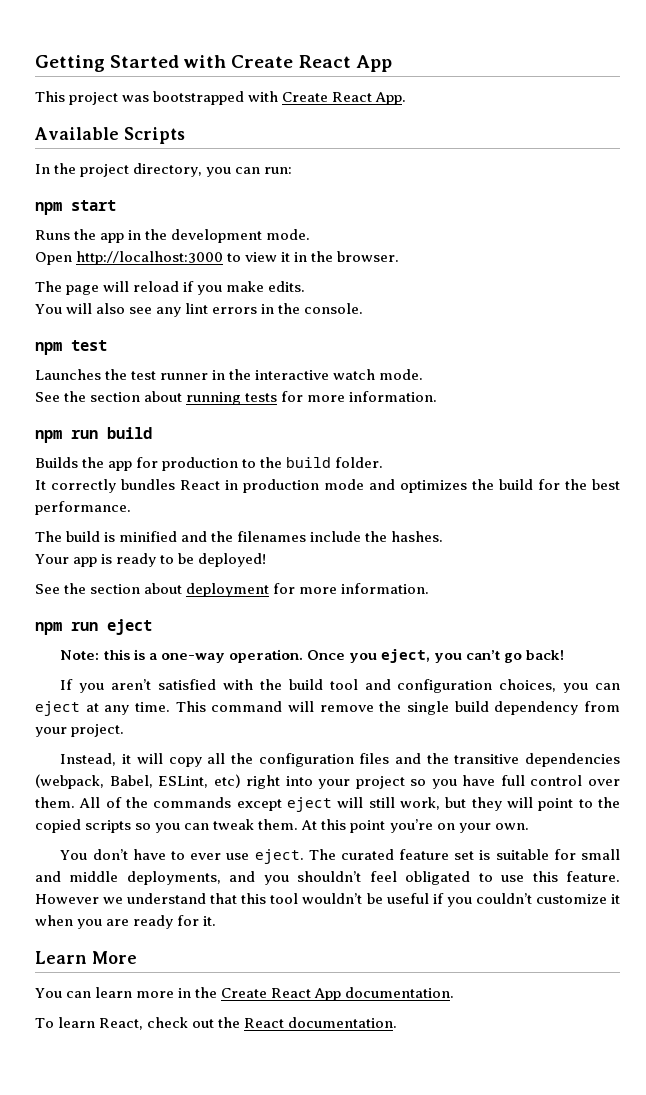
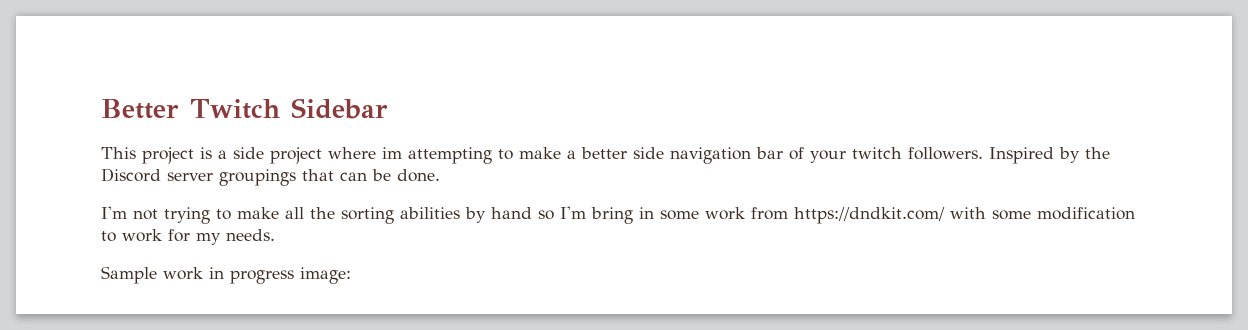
[35,55,392,72] [35,91,407,105] [34,127,185,144] [35,163,293,177] [35,200,116,215] [35,229,311,243] [35,251,400,265] [35,281,306,295] [35,303,364,317] [35,340,107,355] [35,369,424,380] [35,391,438,405] [35,427,152,443] [35,457,384,471] [35,479,620,493] [35,501,131,515] [35,531,444,542] [35,553,267,567] [35,583,430,597] [35,619,152,635] [60,649,565,663] [60,679,620,693] [35,701,621,716] [35,724,125,737] [60,753,620,767] [35,774,621,789] [35,797,620,812] [35,819,529,833] [60,849,621,864] [35,871,620,885] [35,893,621,907] [35,915,217,929] [35,951,137,964] [35,987,455,1001] [35,1017,398,1030] Getting Started with Create React App // This project was bootstrapped with Create React App. // Available Scripts // In the project directory, you can run: // npm start // Runs the app in the development mode. // Open http://localhost:3000 to view it in the browser. // The page will reload if you make edits. // You will also see any lint errors in the console. // npm test // Launches the test runner in the interactive watch mode. // See the section about running tests for more information. // npm run build // Builds the app for production to the build folder. // It correctly bundles React in production mode and optimizes the build for the best performance. // The build is minified and the filenames include the hashes. // Your app is ready to be deployed! // See the section about deployment for more information. // npm run eject // Note: this is a one-way operation. Once you eject, you can’t go back! // If you aren’t satisfied with the build tool and configuration choices, you can eject at any time. This command will remove the single build dependency from your project. // Instead, it will copy all the configuration files and the transitive dependencies (webpack, Babel, ESLint, etc) right into your project so you have full control over them. All of the commands except eject will still work, but they will point to the copied scripts so you can tweak them. At this point you’re on your own. // You don’t have to ever use eject. The curated feature set is suitable for small and middle deployments, and you shouldn’t feel obligated to use this feature. However we understand that this tool wouldn’t be useful if you couldn’t customize it when you are ready for it. // Learn More // You can learn more in the Create React App documentation. // To learn React, check out the React documentation. -> [101,98,388,119] [101,147,1110,164] [101,168,440,186] [101,206,1135,224] [101,229,275,245] [101,266,351,284] Better Twitch Sidebar // This project is a side project where im attempting to make a better side navigation bar of your twitch followers. Inspired by the Discord server groupings that can be done. // I'm not trying to make all the sorting abilities by hand so I'm bring in some work from https://dndkit.com/ with some modification to work for my needs. // Sample work in progress image:

